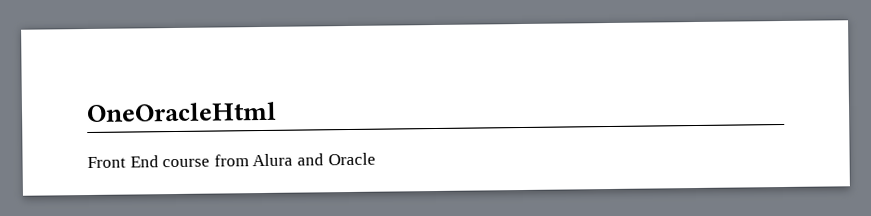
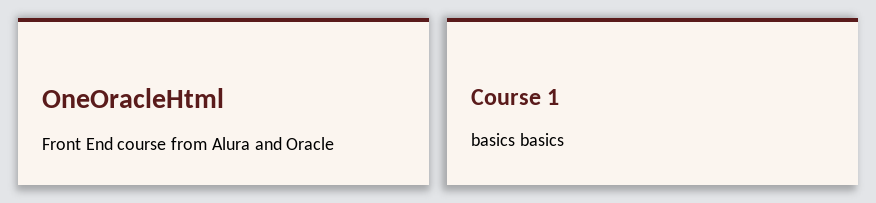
(376, 159) none -> [471,89,560,105] [471,133,564,146] // Course 1 // basics basics

